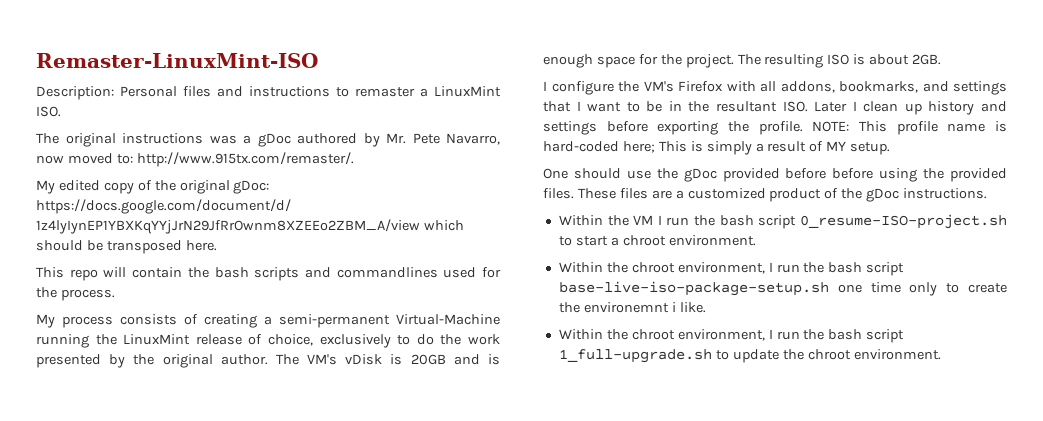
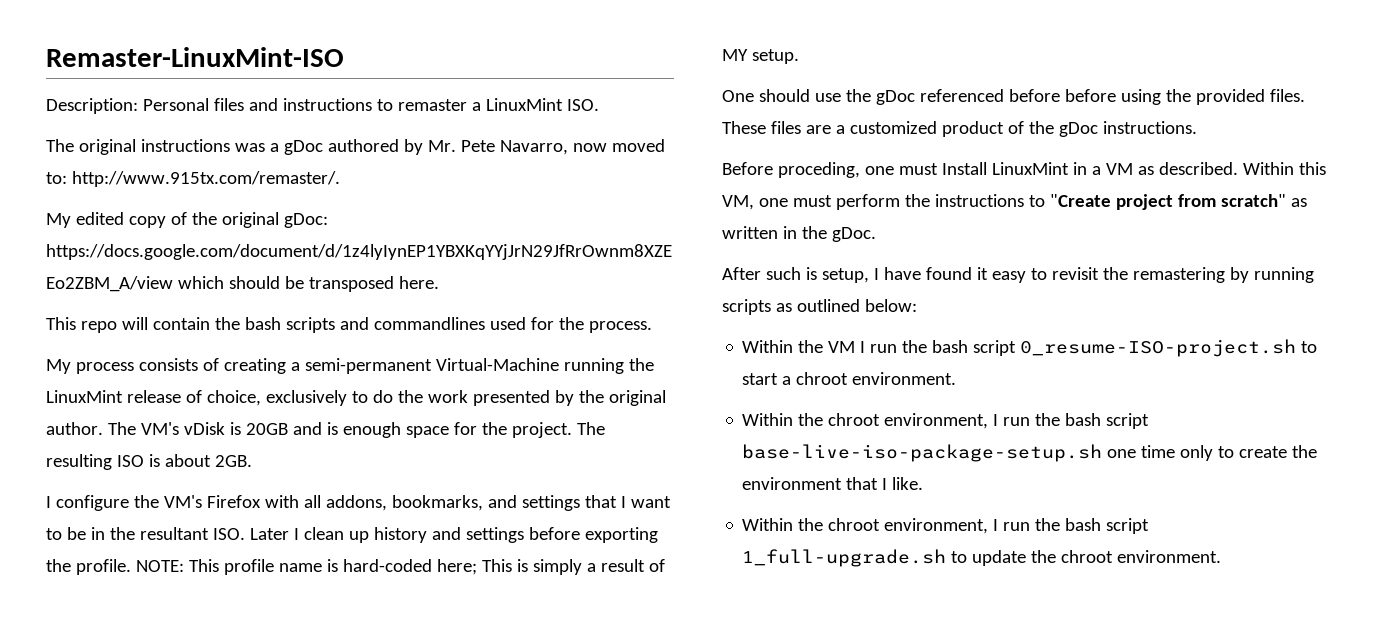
[722,168,780,182] provided -> [919,89,1004,102] referenced
(988, 193) none -> [722,162,1326,178] [722,194,1307,210] [722,226,876,242] [722,267,1314,283] [722,299,917,315] // Before proceding, one must Install LinuxMint in a VM as described. Within this VM, one must perform the instructions to "Create project from scratch" as written in the gDoc. // After such is setup, I have found it easy to revisit the remastering by running scripts as outlined below:
[583,302,676,313] environemnt i -> [742,477,888,490] environment that I

